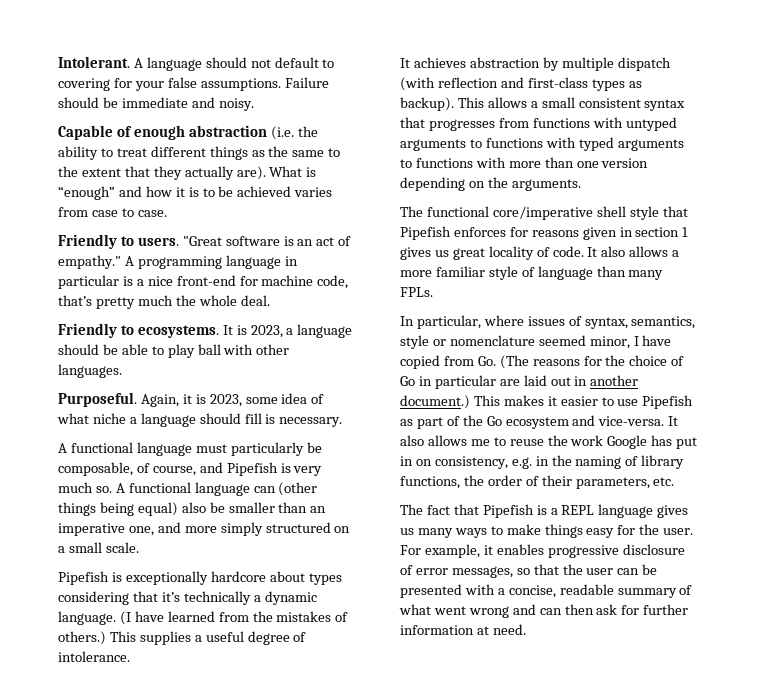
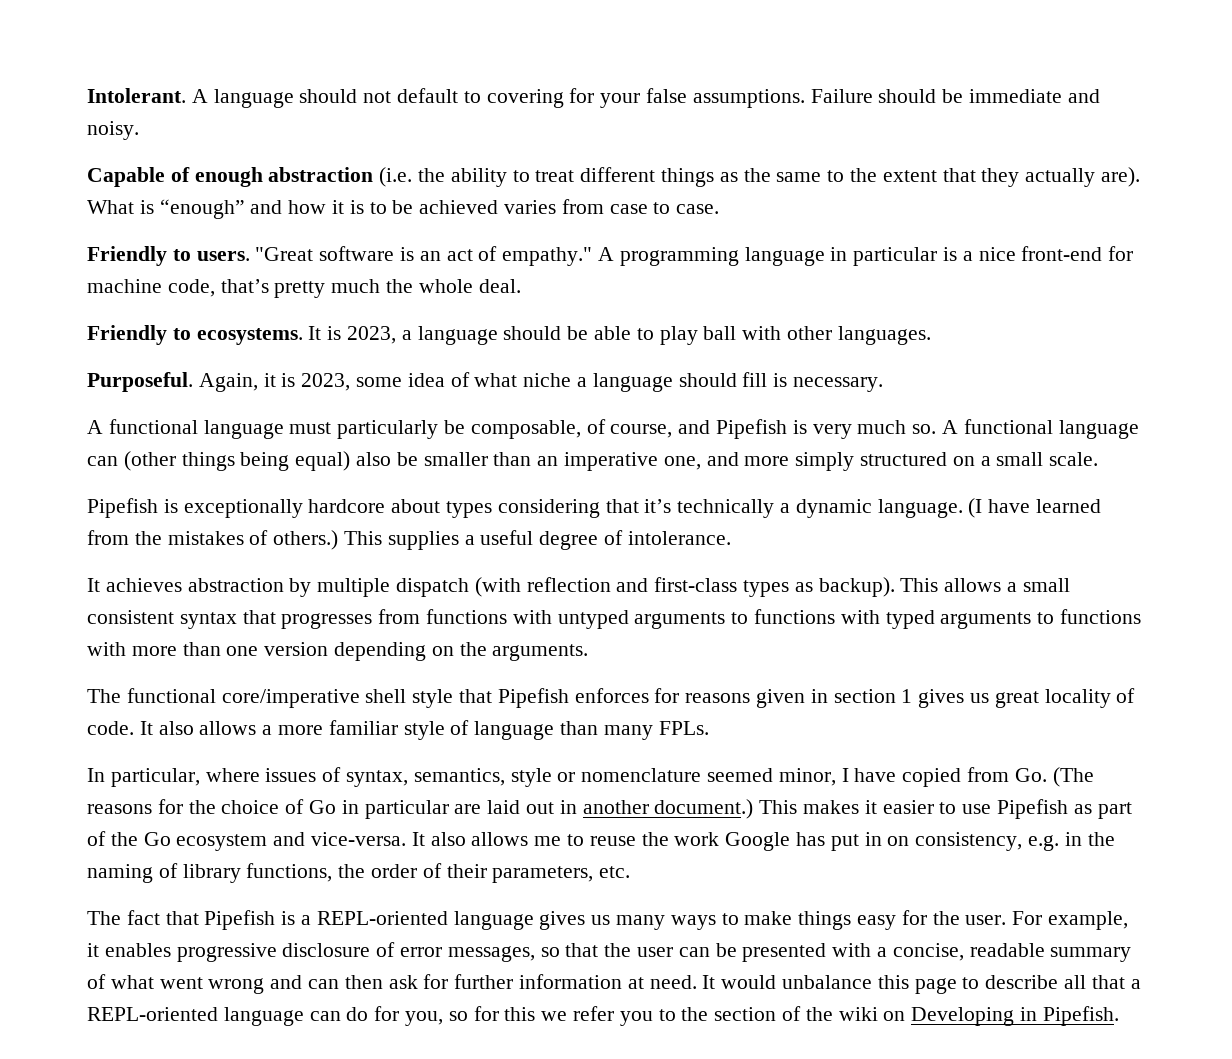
[561,505,595,515] REPL -> [316,911,448,925] REPL-oriented
(526, 629) none -> [702,975,1141,994] [87,1006,1119,1026] It would unbalance this page to describe all that a REPL-oriented language can do for you, so for this we refer you to the section of the wiki on Developing in Pipefish.

